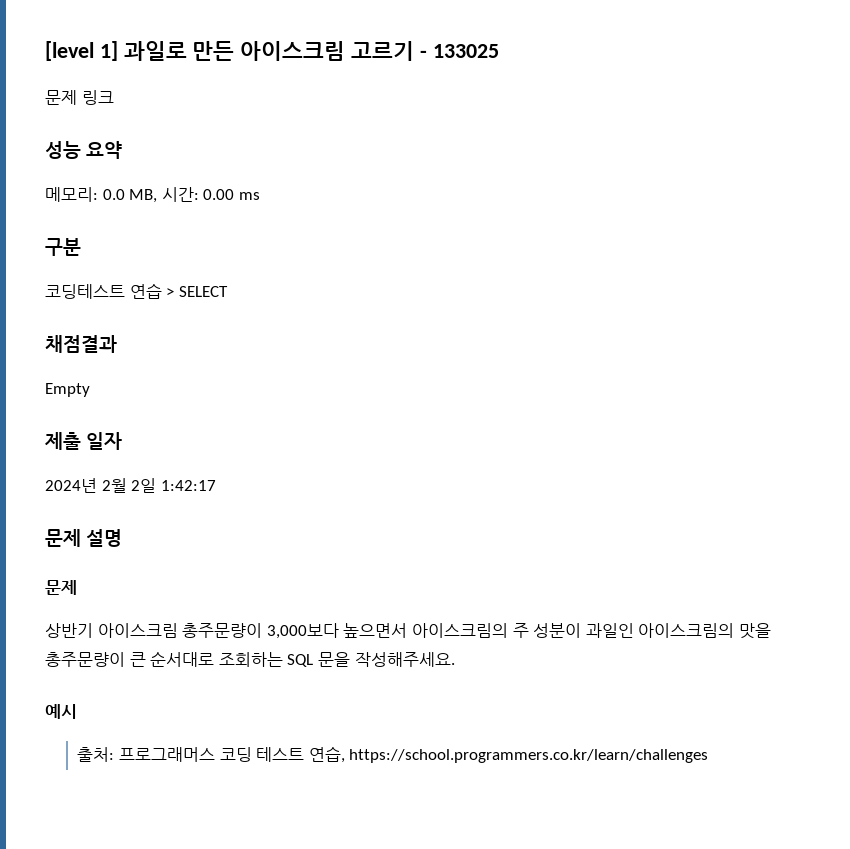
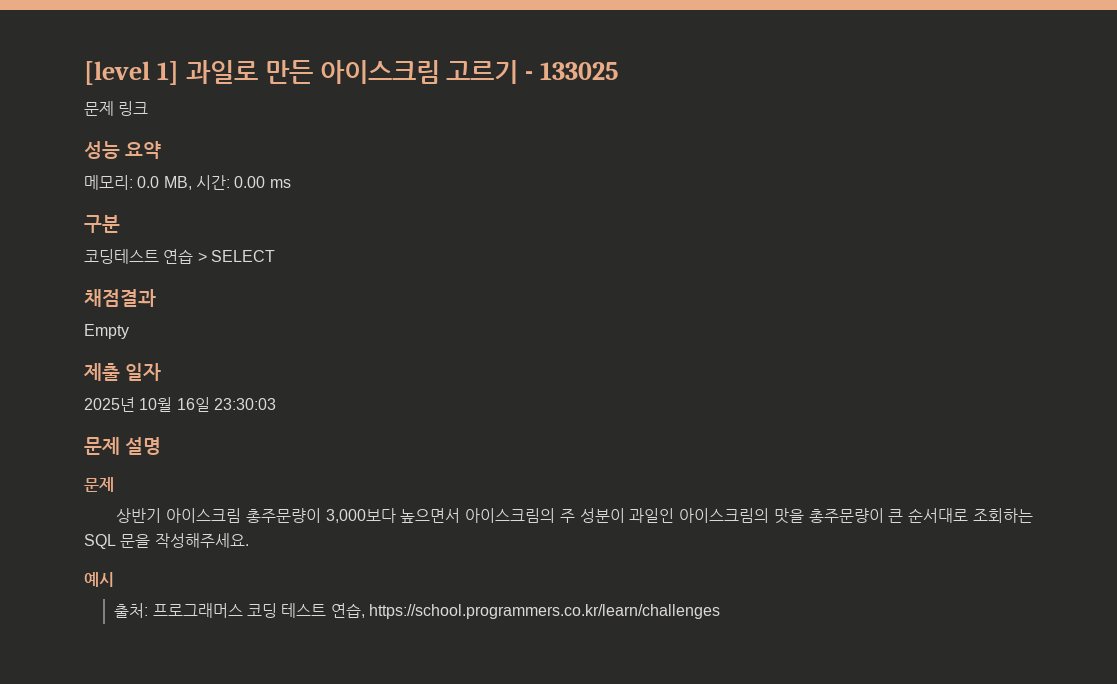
[45,478,216,493] 2024년 2월 2일 1:42:17 -> [84,397,276,412] 2025년 10월 16일 23:30:03

